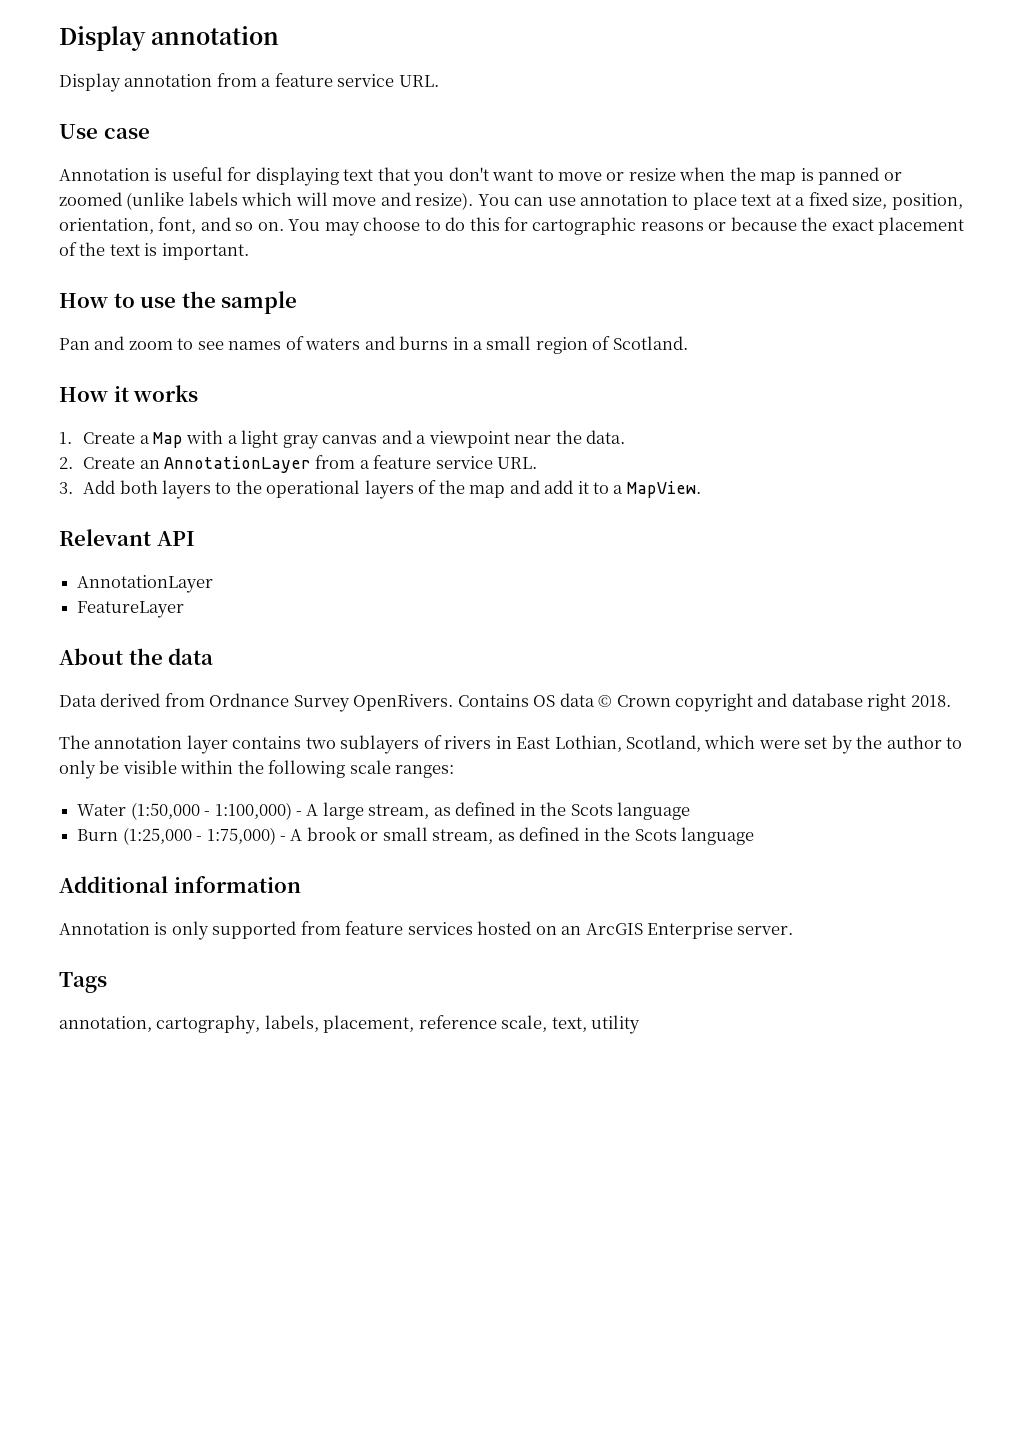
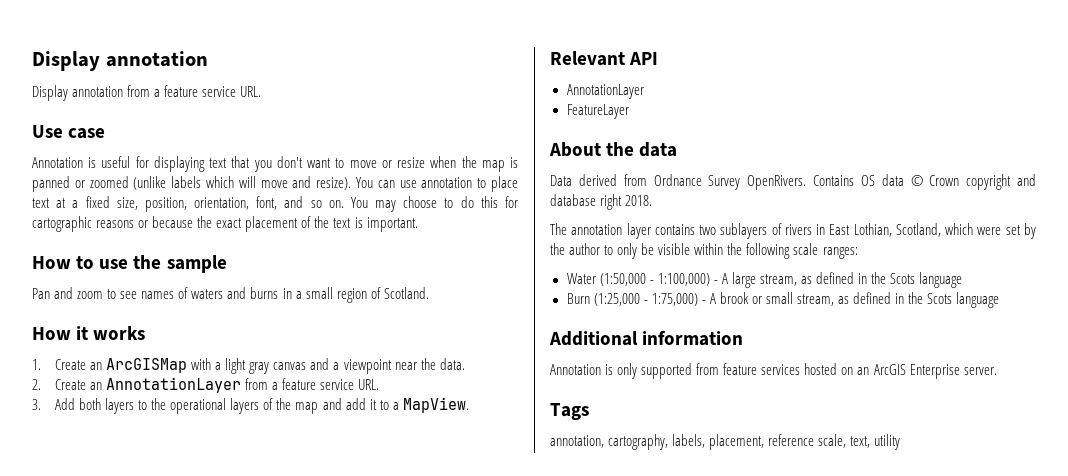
[139,432,183,448] a Map -> [90,358,188,373] an ArcGISMap

